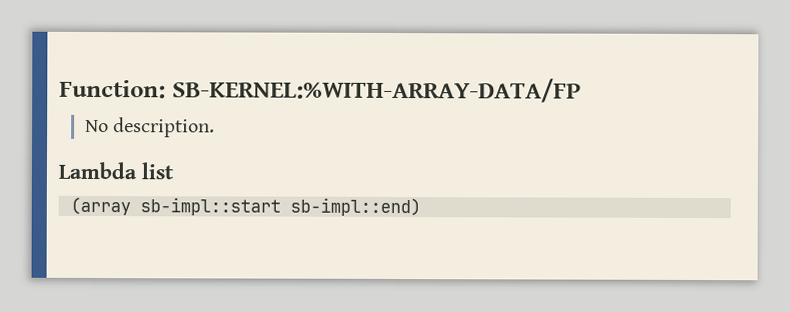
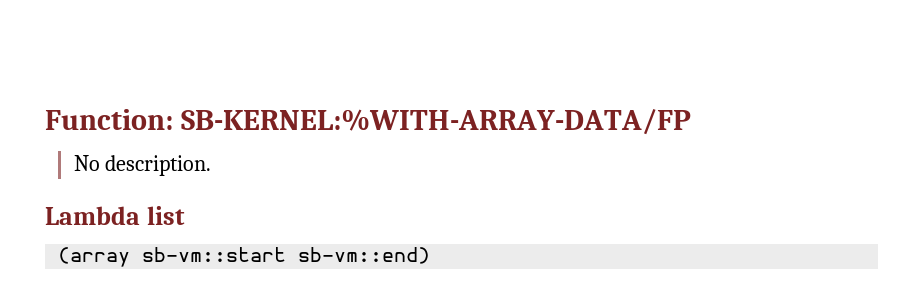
[139,197,421,217] sb-impl::start sb-impl::end) -> [142,247,431,264] sb-vm::start sb-vm::end)

